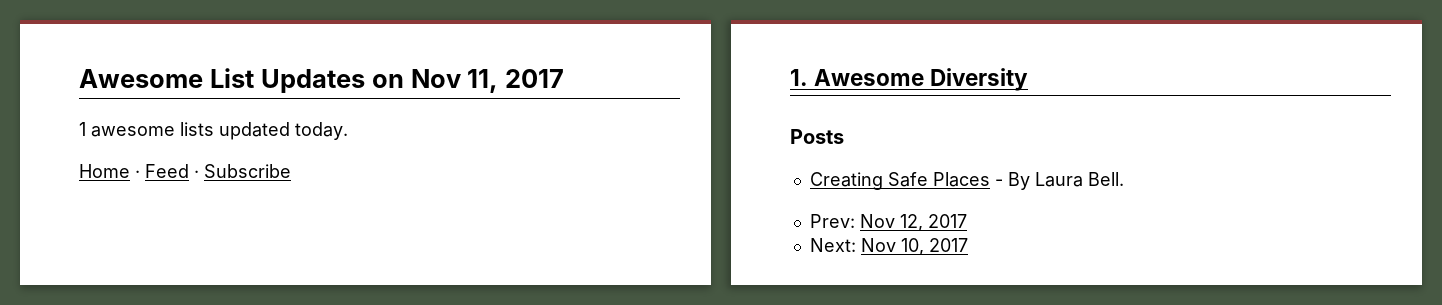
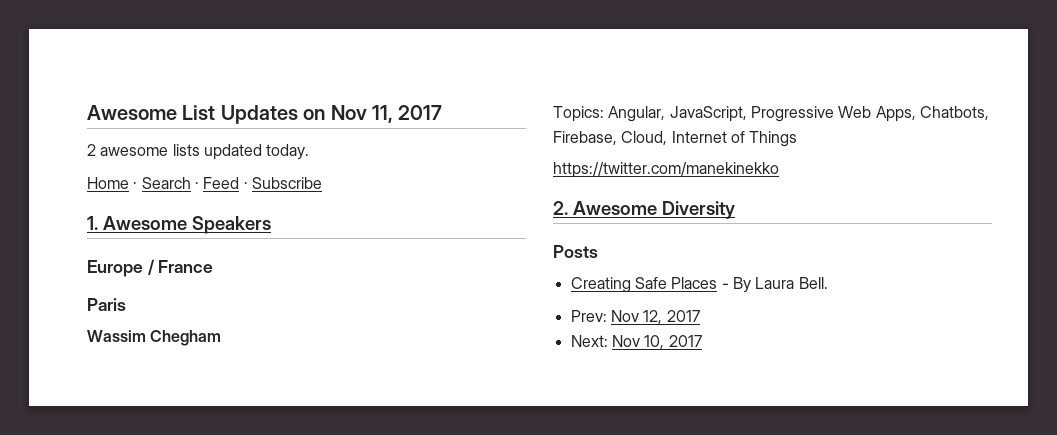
[79,122,86,136] 1 -> [87,144,96,156] 2
(140, 174) none -> [141,177,199,189] Search ·
(925, 77) none -> [191,216,271,234] [87,259,214,277] [87,298,126,311] [87,330,222,346] [553,106,989,122] [553,131,798,147] [553,162,779,178] [553,201,657,215] Speakers // Europe / France // Paris // Wassim Chegham // Topics: Angular, JavaScript, Progressive Web Apps, Chatbots, Firebase, Cloud, Internet of Things // https://twitter.com/manekinekko // 2. Awesome

